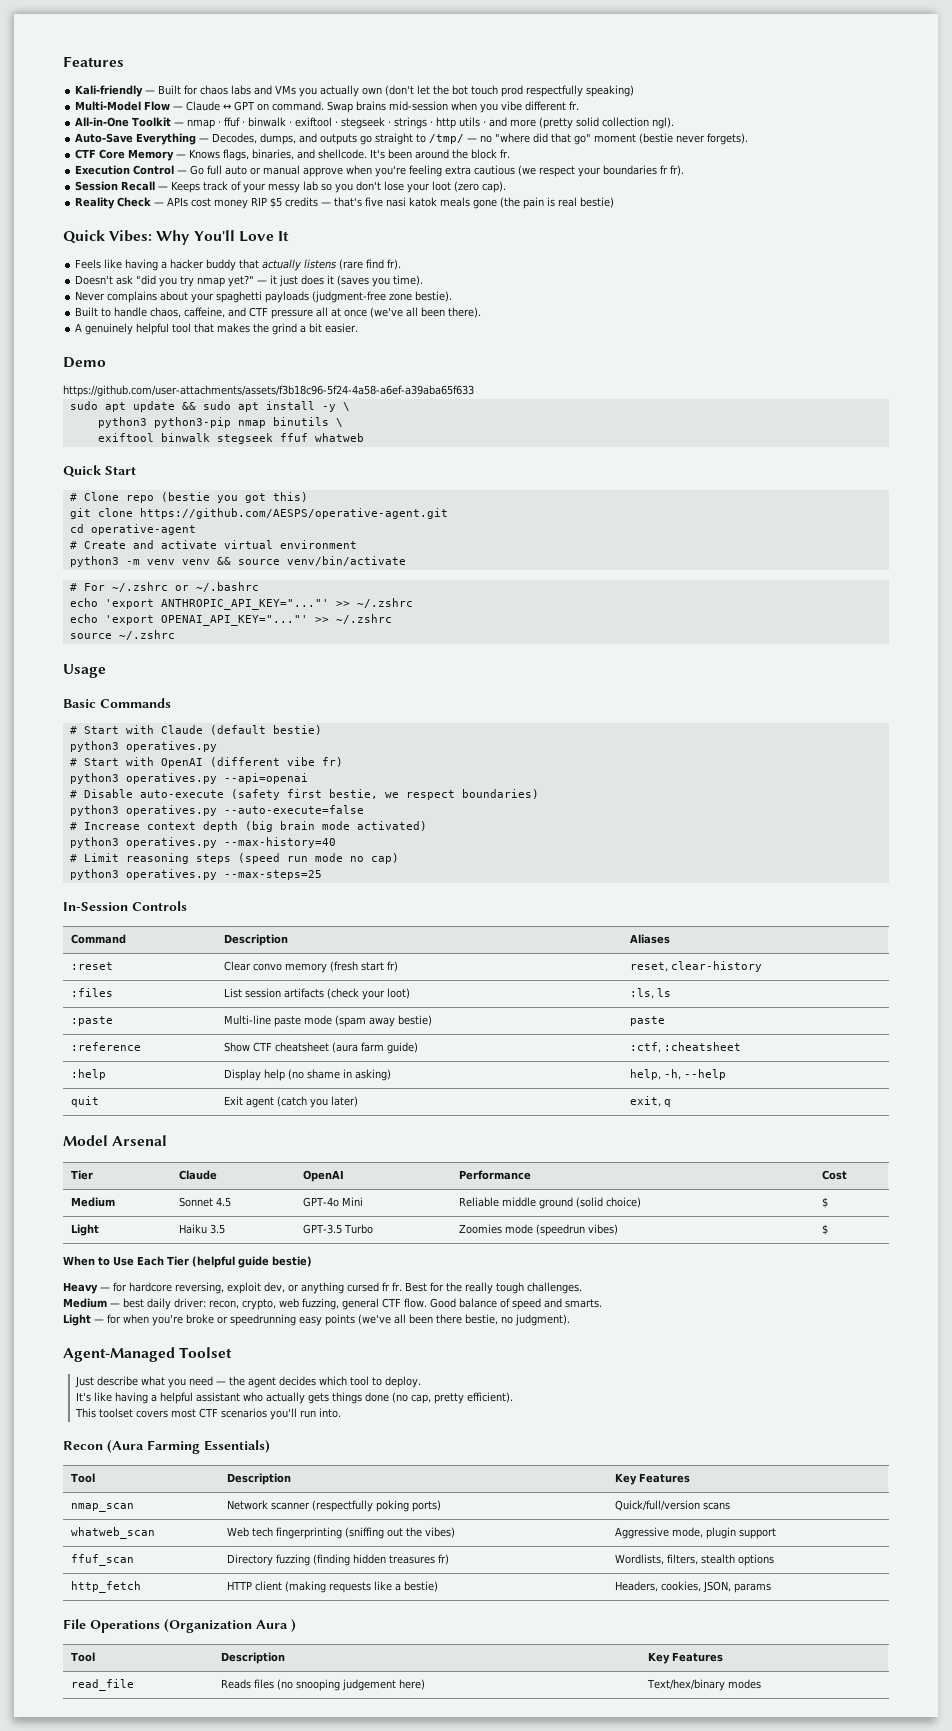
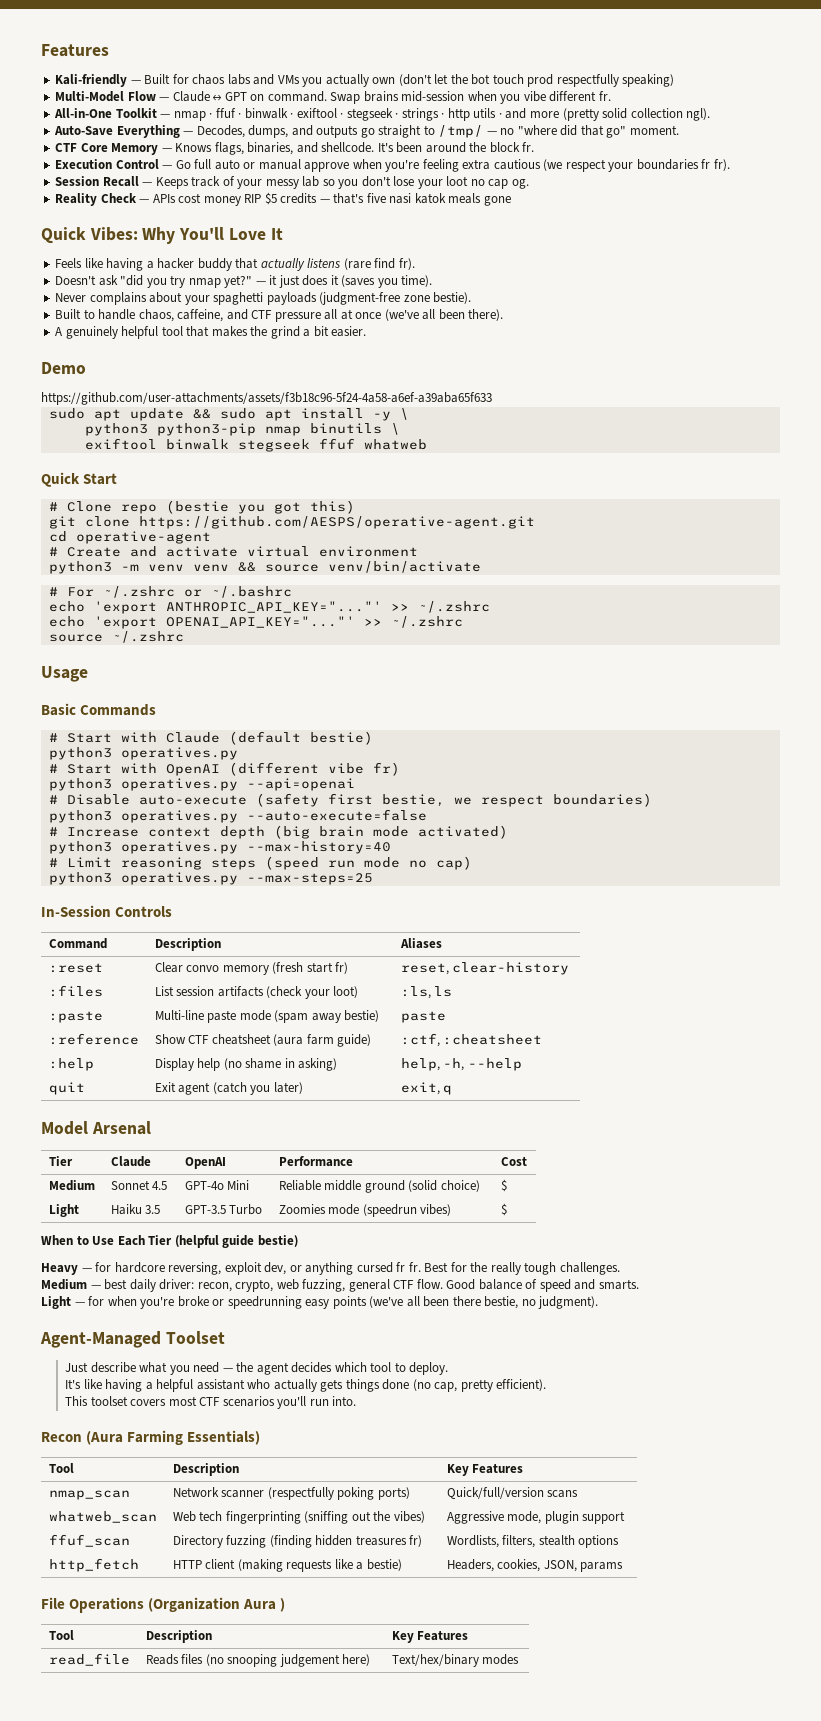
[594,133,749,145] moment (bestie never forgets). -> [629,125,679,135] moment.
[454,181,507,193] (zero cap). -> [470,179,529,189] no cap og.
[500,197,615,209] (the pain is real bestie) -> (511, 201) none

